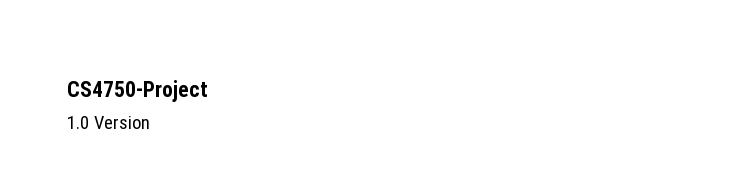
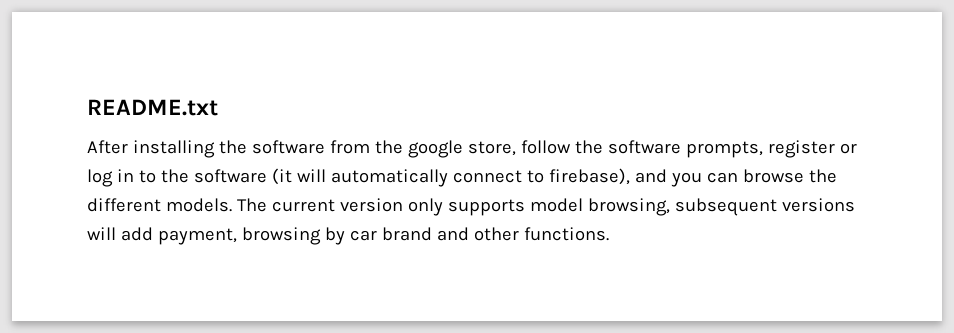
[67,80,208,102] [67,116,150,129] CS4750-Project // 1.0 Version -> [87,99,218,116] [87,140,857,158] [87,168,837,187] [87,198,855,216] [87,227,609,245] README.txt // After installing the software from the google store, follow the software prompts, register or log in to the software (it will automatically connect to firebase), and you can browse the different models. The current version only supports model browsing, subsequent versions will add payment, browsing by car brand and other functions.

